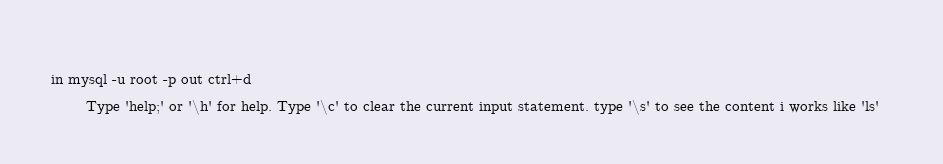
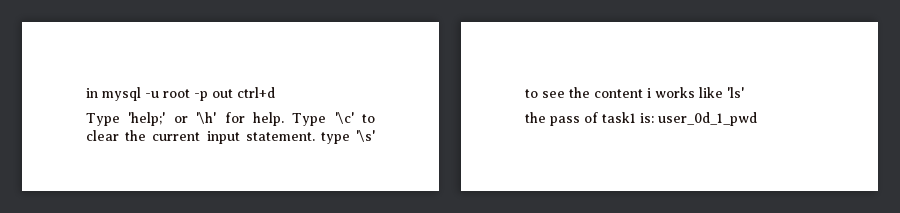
(880, 106) none -> [525,112,757,126] // the pass of task1 is: user_0d_1_pwd

